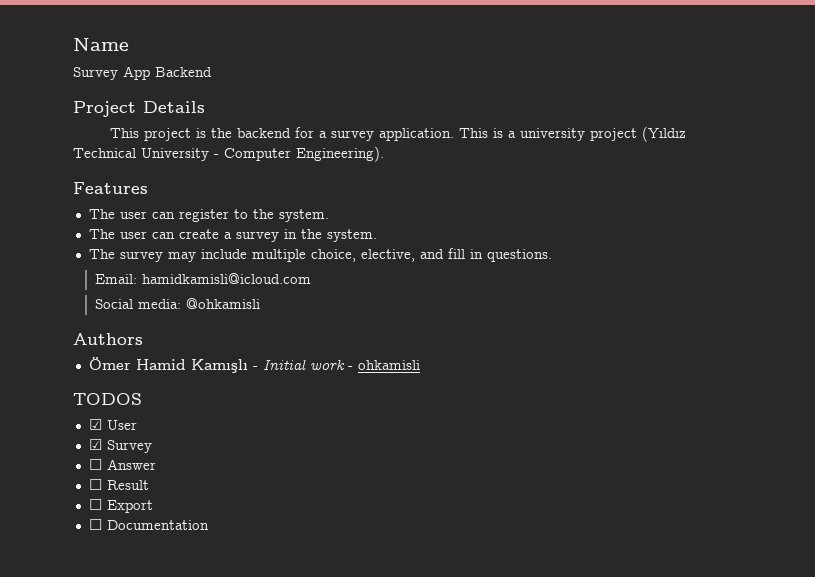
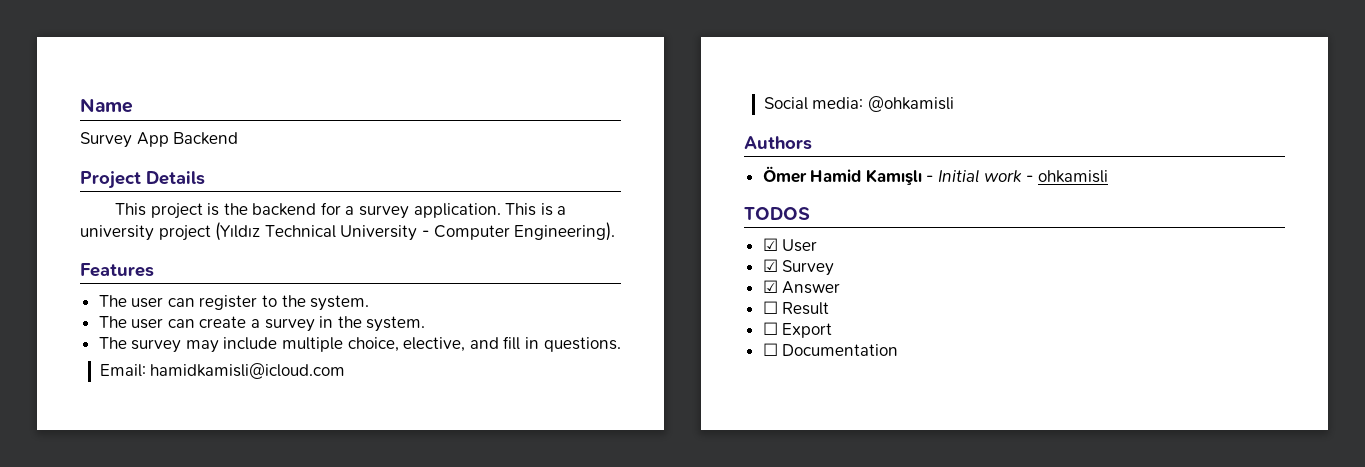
[88,459,102,470] ☐ -> [762,280,778,293] ☑

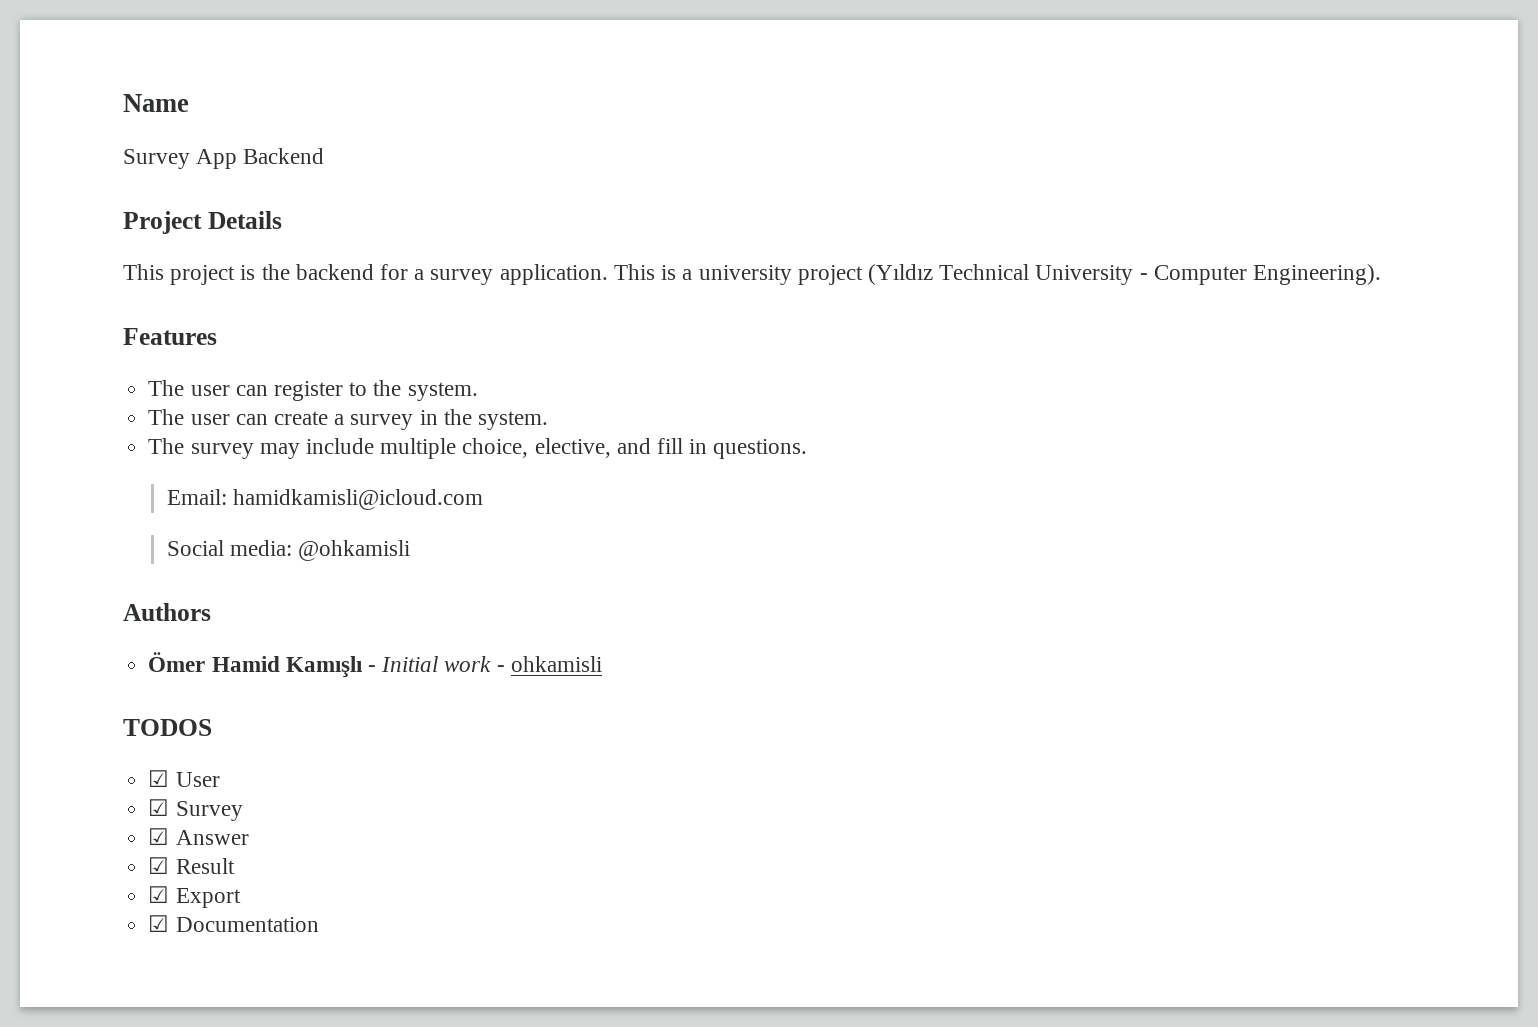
[762,301,778,314] ☐ -> [148,857,170,874] ☑
[762,322,778,335] ☐ -> [148,886,170,903] ☑
[762,343,778,356] ☐ -> [148,915,170,932] ☑

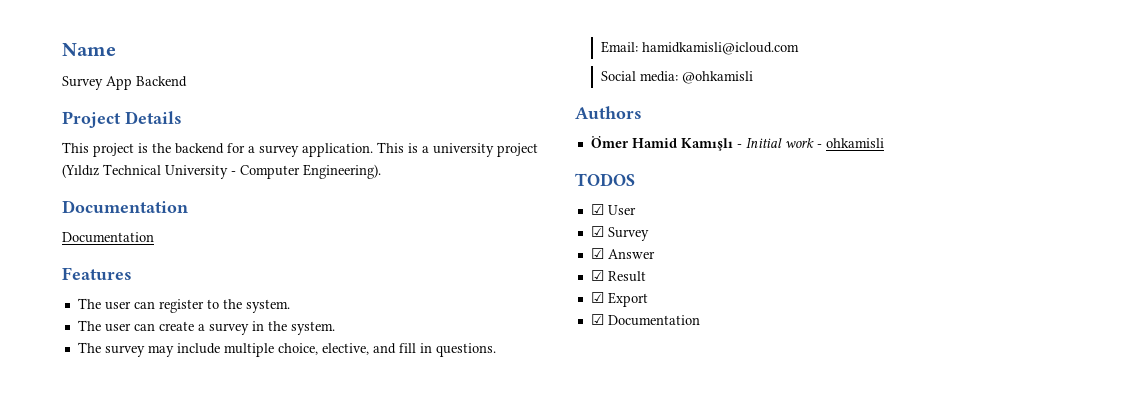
(1381, 274) none -> [62,200,188,213] [62,232,154,243] // Documentation // Documentation

